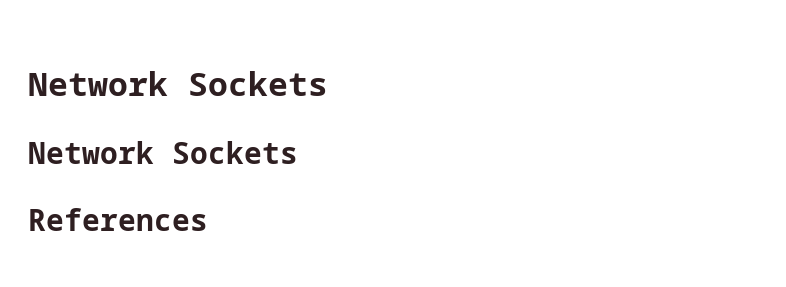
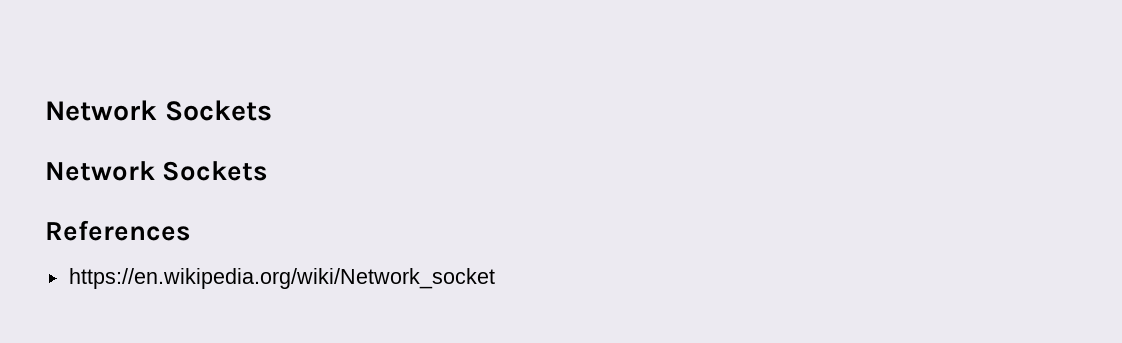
(208, 219) none -> [68,268,495,289] // https://en.wikipedia.org/wiki/Network_socket

